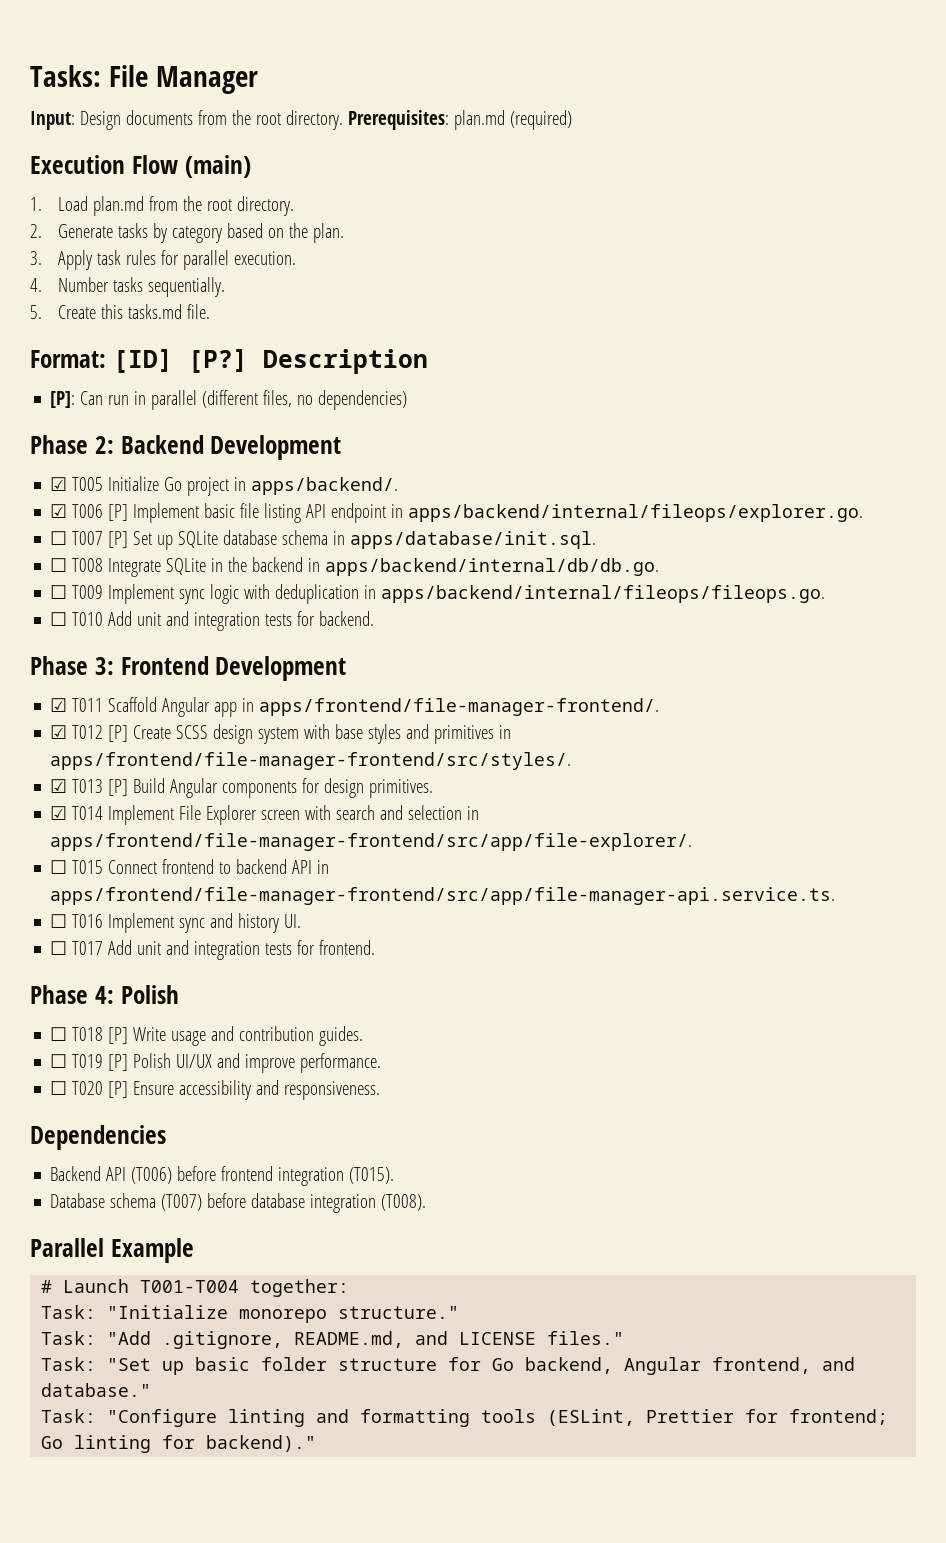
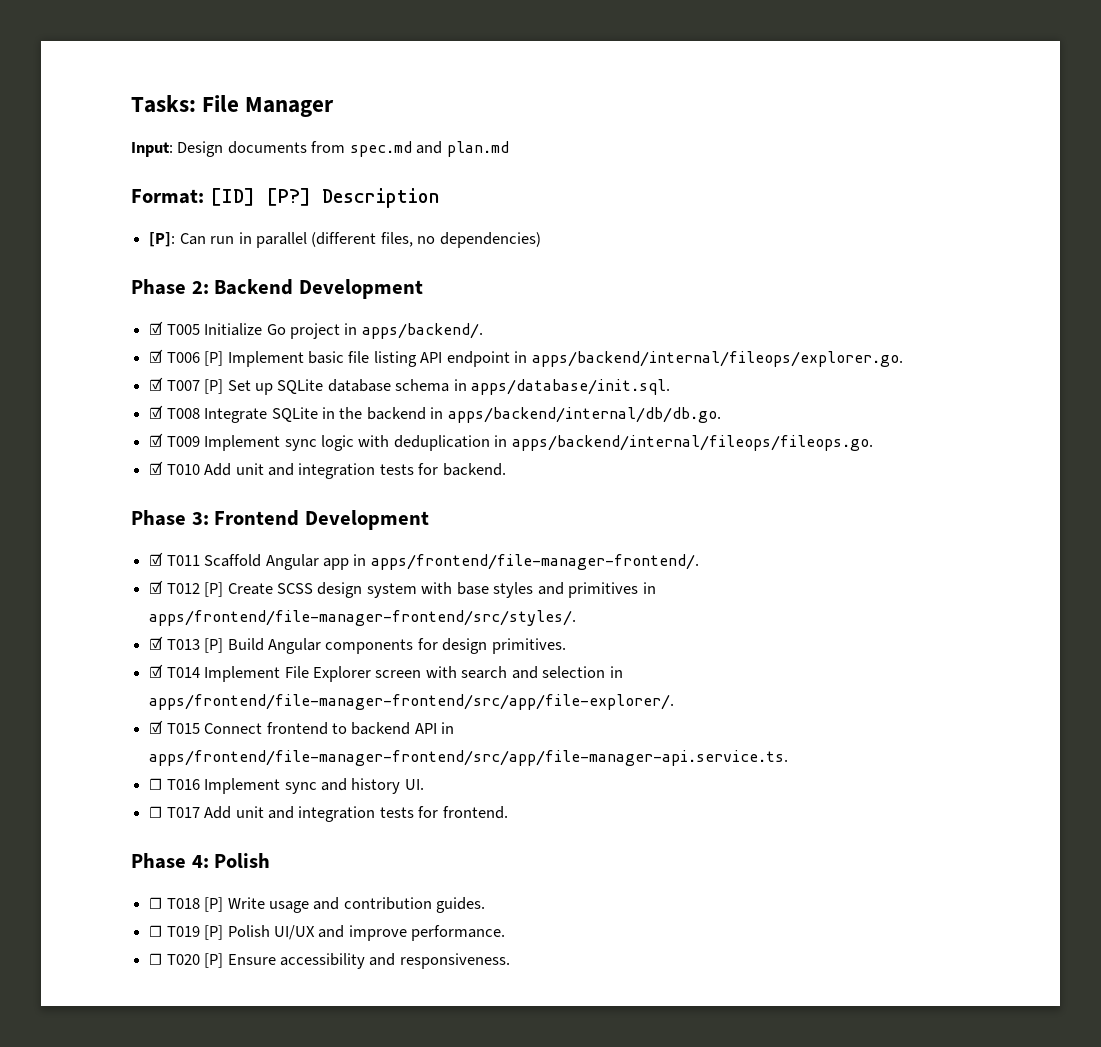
[231,110,572,130] [30,155,251,178] [30,196,294,216] [30,223,344,243] [30,250,296,270] [30,277,225,297] [30,304,210,319] the root directory. Prerequisites: plan.md (required) // Execution Flow (main) // 1. Load plan.md from the root directory. // 2. Generate tasks by category based on the plan. // 3. Apply task rules for parallel execution. // 4. Number tasks sequentially. // 5. Create this tasks.md file. -> [349,141,509,157] spec.md and plan.md
[50,531,68,545] ☐ -> [149,377,164,391] ☑
[50,558,68,572] ☐ -> [149,405,164,419] ☑
[50,585,68,599] ☐ -> [149,433,164,447] ☑
[50,612,68,626] ☐ -> [149,461,164,475] ☑
[50,860,68,874] ☐ -> [149,720,164,734] ☑
[30,1125,166,1150] [50,1166,395,1186] [50,1193,427,1213] [30,1238,194,1263] [41,1279,350,1297] [41,1305,460,1323] [41,1331,625,1349] [41,1357,856,1375] [41,1383,152,1397] [41,1409,889,1427] [41,1435,317,1453] // Dependencies // Backend API (T006) before frontend integration (T015). // Database schema (T007) before database integration (T008). // Parallel Example // # Launch T001-T004 together: // Task: "Initialize monorepo structure." // Task: "Add .gitignore, README.md, and LICENSE files." // Task: "Set up basic folder structure for Go backend, Angular frontend, and database." // Task: "Configure linting and formatting tools (ESLint, Prettier for frontend; Go linting for backend)." -> (510, 961) none

